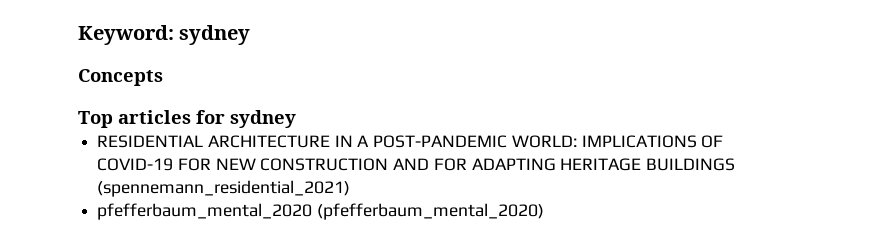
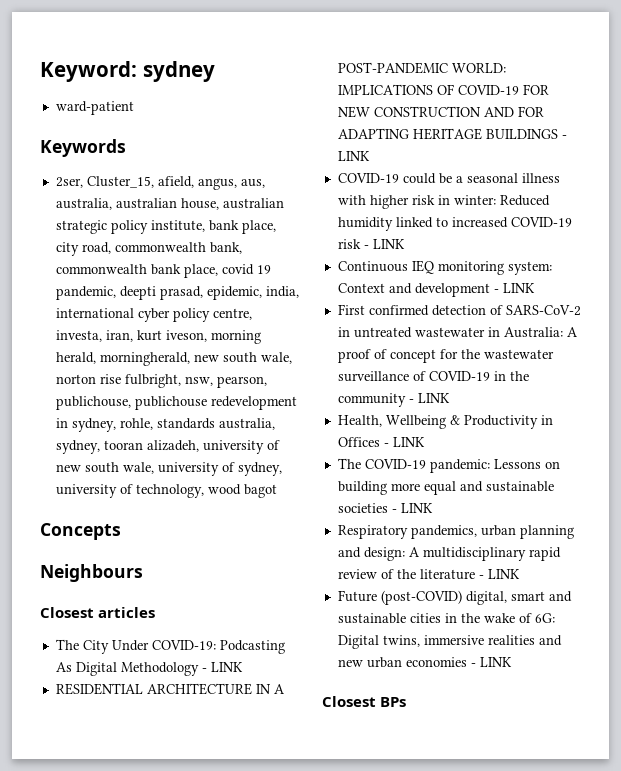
(251, 35) none -> [55,101,134,115] [40,139,126,157] [55,176,265,190] [55,198,284,210] [55,220,276,234] [55,242,242,256] [55,264,271,278] [55,286,299,300] [55,308,252,322] [55,330,261,344] [55,352,292,366] [55,374,267,388] [55,396,297,410] [55,418,275,432] [55,440,280,454] [55,462,282,476] [55,484,277,498] // ward-patient // Keywords // 2ser, Cluster_15, afield, angus, aus, australia, australian house, australian strategic policy institute, bank place, city road, commonwealth bank, commonwealth bank place, covid 19 pandemic, deepti prasad, epidemic, india, international cyber policy centre, investa, iran, kurt iveson, morning herald, morningherald, new south wale, norton rise fulbright, nsw, pearson, publichouse, publichouse redevelopment in sydney, rohle, standards australia, sydney, tooran alizadeh, university of new south wale, university of sydney, university of technology, wood bagot
[78,111,113,128] Top -> [40,564,143,582] [40,607,94,618] Neighbours // Closest
[196,110,296,128] for sydney -> [55,639,285,654] [55,662,243,676] // The City Under COVID‐19: Podcasting As Digital Methodology - LINK
[97,180,351,197] [97,203,544,220] (spennemann_residential_2021) // pfefferbaum_mental_2020 (pfefferbaum_mental_2020) -> [561,135,567,139] [337,151,370,161] [337,173,560,184] [337,195,550,209] [337,217,572,231] [337,239,405,249] [337,260,552,275] [337,283,535,297] [337,304,581,316] [337,327,578,338] [337,349,554,363] [337,371,529,382] [337,393,450,407] [337,415,553,429] [337,437,425,447] [337,458,560,473] [337,481,554,495] [337,503,433,513] [337,525,574,539] [337,547,561,561] [337,569,520,580] [337,590,572,605] [337,613,555,624] [337,635,562,649] [337,657,512,668] [322,696,407,707] - LINK // COVID-19 could be a seasonal illness with higher risk in winter: Reduced humidity linked to increased COVID-19 risk - LINK // Continuous IEQ monitoring system: Context and development - LINK // First confirmed detection of SARS-CoV-2 in untreated wastewater in Australia: A proof of concept for the wastewater surveillance of COVID-19 in the community - LINK // Health, Wellbeing & Productivity in Offices - LINK // The COVID-19 pandemic: Lessons on building more equal and sustainable societies - LINK // Respiratory pandemics, urban planning and design: A multidisciplinary rapid review of the literature - LINK // Future (post-COVID) digital, smart and sustainable cities in the wake of 6G: Digital twins, immersive realities and new urban economies - LINK // Closest BPs

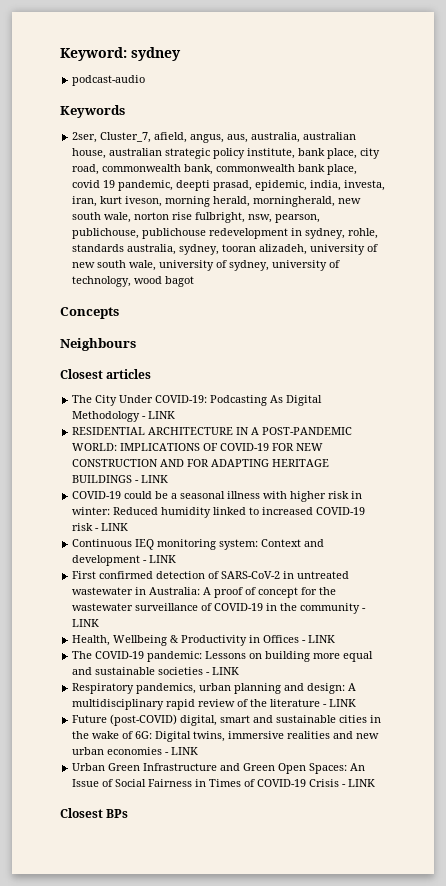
[55,101,134,115] ward-patient -> [72,75,146,86] podcast-audio
[86,176,154,188] Cluster_15, -> [100,132,152,143] Cluster_7,
[55,308,252,322] international cyber policy centre, -> (342, 185) none
(512, 662) none -> [72,763,366,774] [72,779,376,787] // Urban Green Infrastructure and Green Open Spaces: An Issue of Social Fairness in Times of COVID-19 Crisis - LINK

